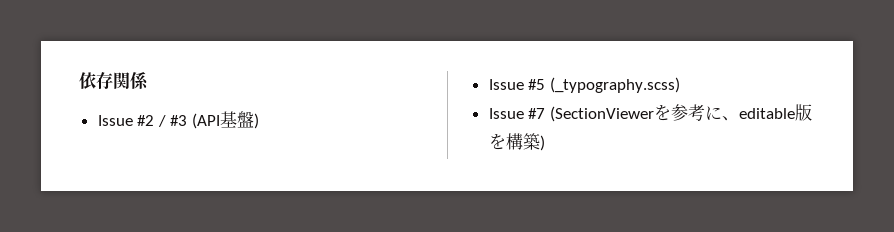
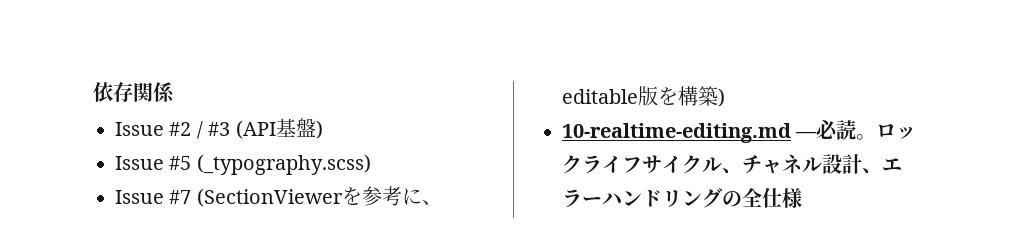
(545, 143) none -> [562,120,917,143] [562,154,902,174] [562,187,802,208] // 10-realtime-editing.md —必読。ロックライフサイクル、チャネル設計、エラーハンドリングの全仕様

